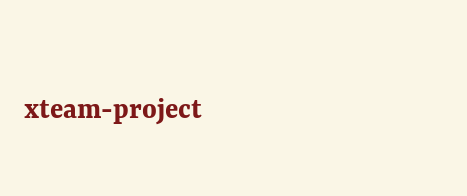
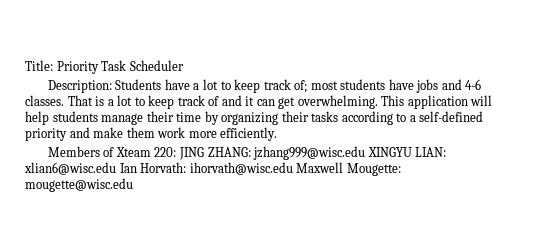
[24,98,202,125] xteam-project -> [25,60,184,74] [47,79,482,93] [25,95,493,109] [25,111,484,125] [25,127,278,141] [47,146,447,160] [24,162,401,176] [25,178,133,192] Title: Priority Task Scheduler // Description: Students have a lot to keep track of; most students have jobs and 4-6 classes. That is a lot to keep track of and it can get overwhelming. This application will help students manage their time by organizing their tasks according to a self-defined priority and make them work more efficiently. // Members of Xteam 220: JING ZHANG: jzhang999@wisc.edu XINGYU LIAN: xlian6@wisc.edu Ian Horvath: ihorvath@wisc.edu Maxwell Mougette: mougette@wisc.edu

